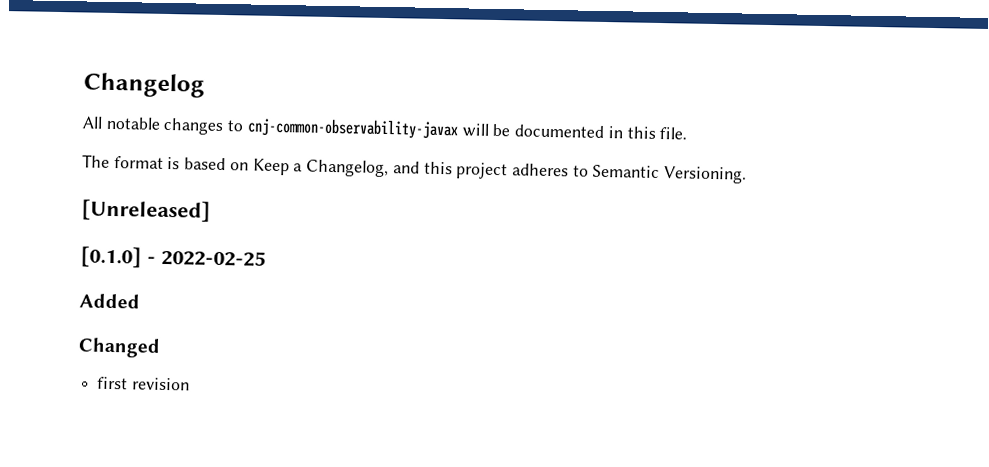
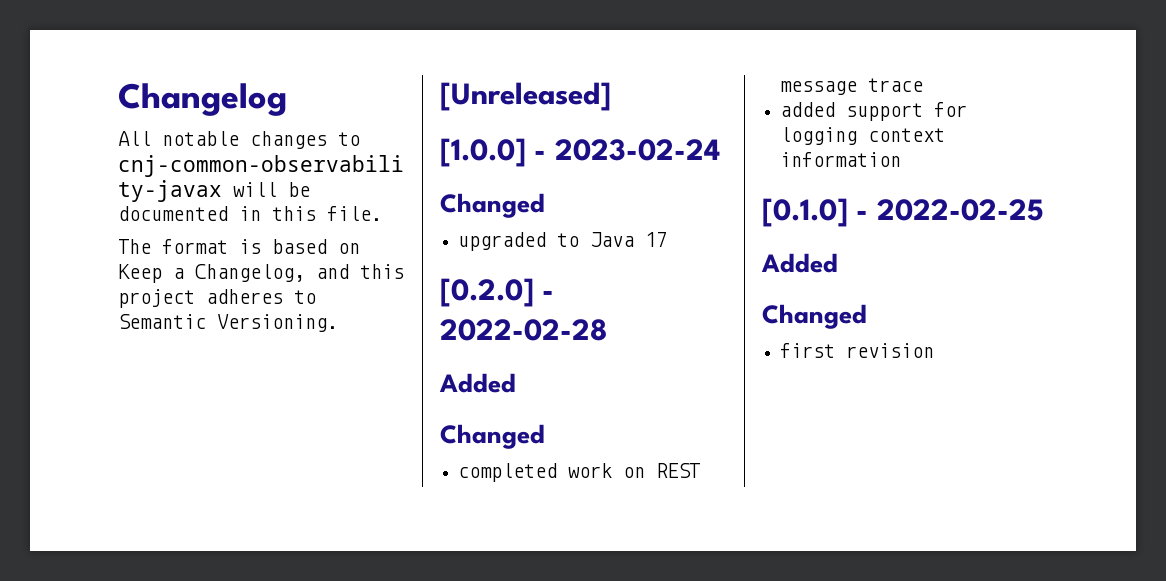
(211, 210) none -> [440,138,720,167] [440,193,545,218] [458,232,668,251] [440,278,555,307] [440,319,607,341] [439,373,516,393] [440,424,545,449] [458,463,701,482] [780,78,924,95] [780,102,968,121] [780,127,946,145] [780,152,902,167] // [1.0.0] - 2023-02-24 // Changed // upgraded to Java 17 // [0.2.0] - 2022-02-28 // Added // Changed // completed work on REST message trace // added support for logging context information

